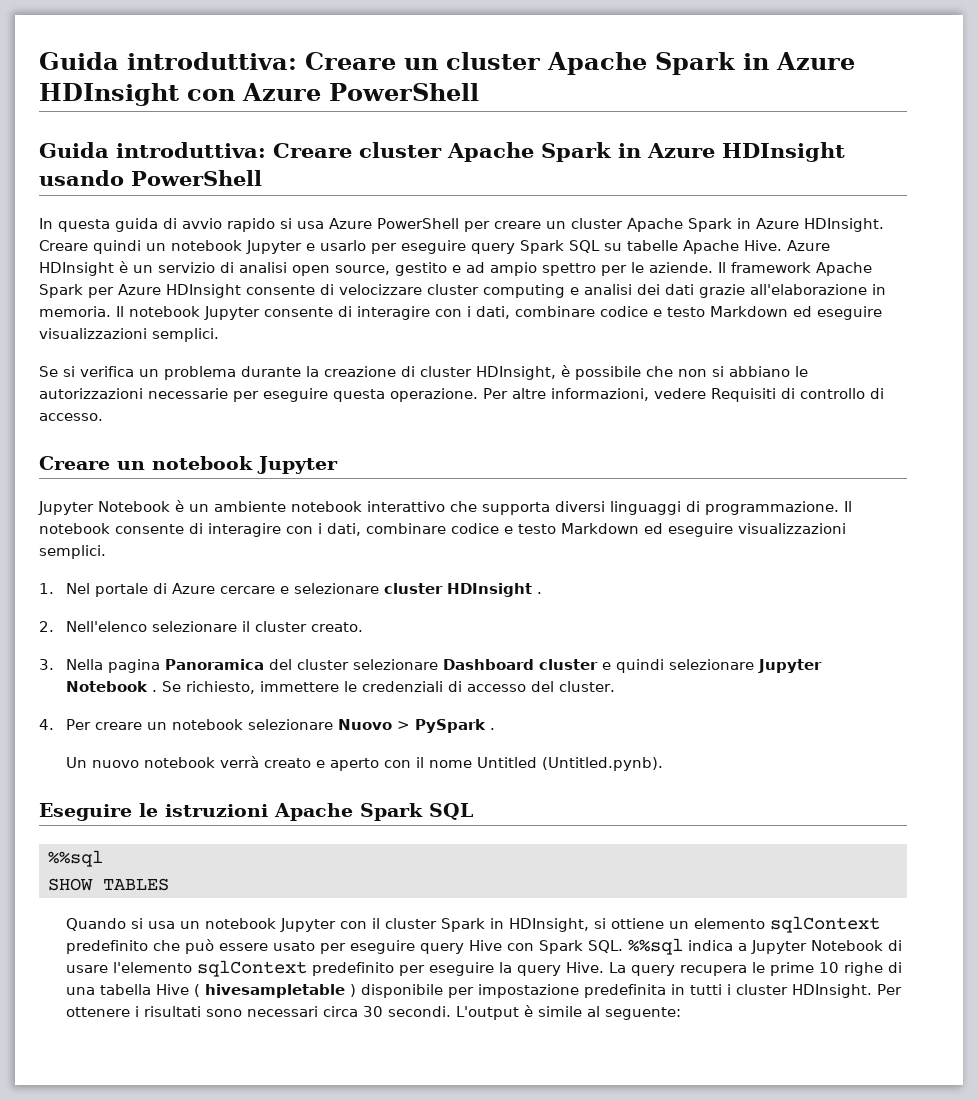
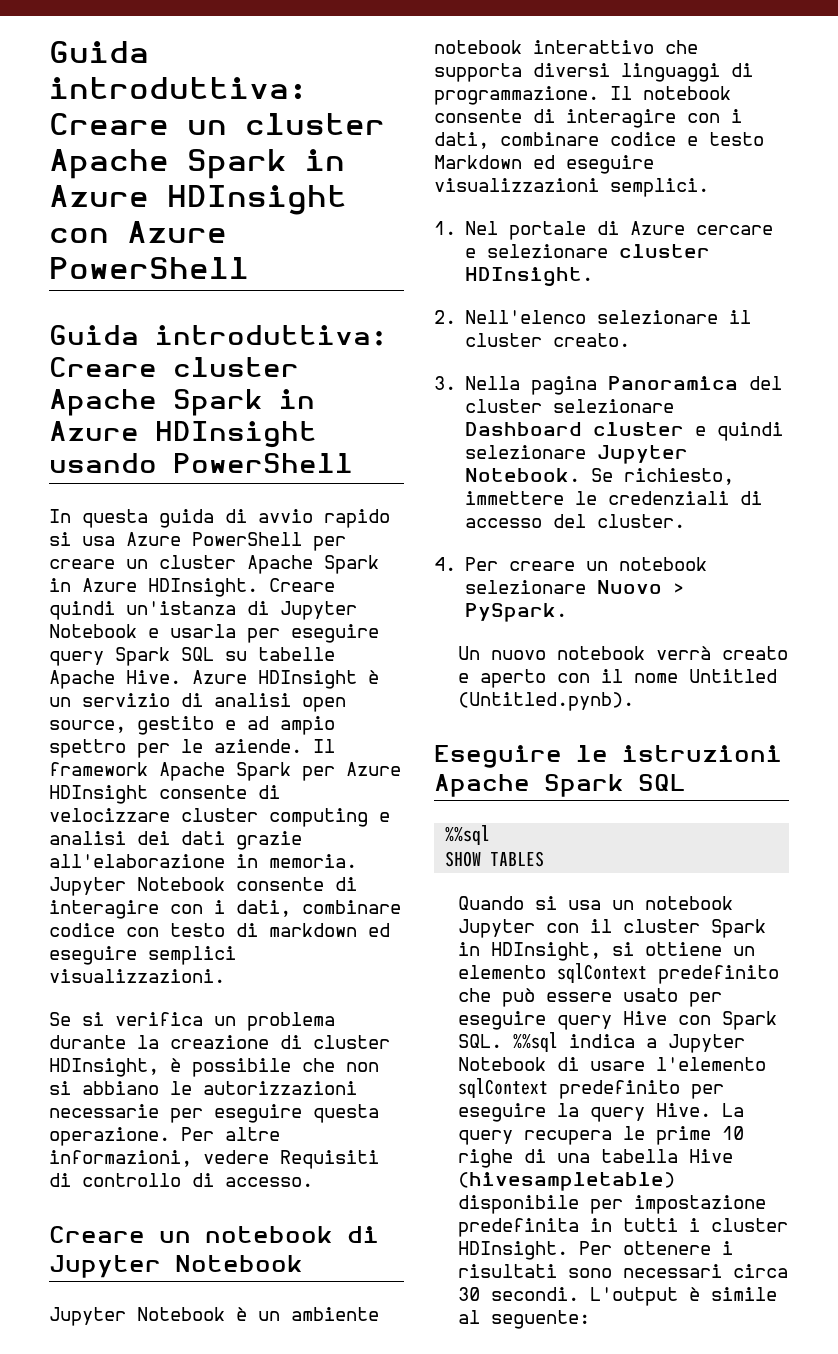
[146,240,366,254] un notebook Jupyter e usarlo -> [126,601,357,620] [49,624,236,638] un'istanza di Jupyter Notebook e usarla
[116,306,882,320] [39,328,219,342] Il notebook Jupyter consente di interagire con i dati, combinare codice e testo Markdown ed eseguire visualizzazioni semplici. -> [49,877,357,896] [49,900,401,919] [49,923,390,937] [49,946,236,965] [49,969,225,983] Jupyter Notebook consente di interagire con i dati, combinare codice con testo di markdown ed eseguire semplici visualizzazioni.
[257,456,338,474] Jupyter -> [347,1226,379,1243] [49,1255,303,1278] di Jupyter Notebook
[447,583,543,597] HDInsight . -> [465,267,594,286] HDInsight.
[66,681,158,692] Notebook . -> [465,468,581,482] Notebook.
[415,719,496,733] PySpark . -> [465,603,568,622] PySpark.
[194,984,357,998] ( hivesampletable ) -> [457,1172,675,1191] (hivesampletable)

